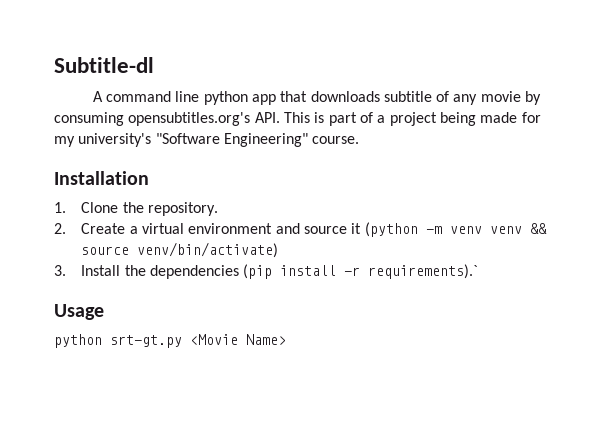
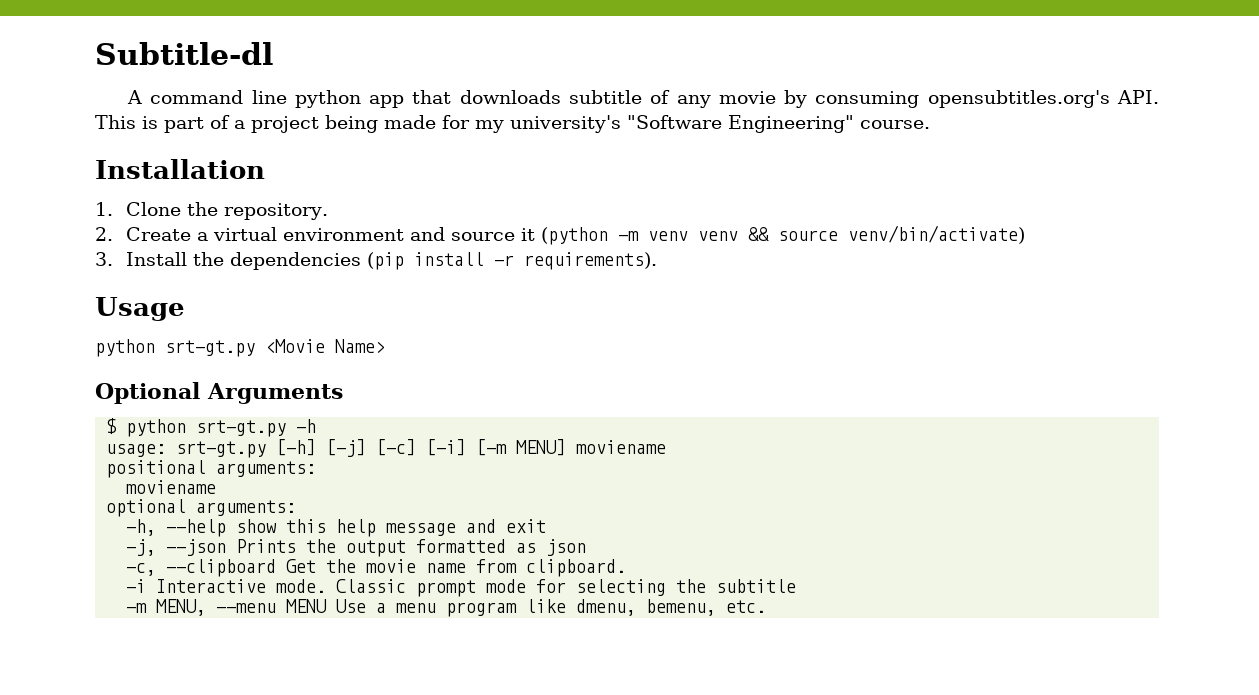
[368,264,479,279] requirements).` -> [524,252,658,270] requirements).
(286, 339) none -> [95,382,343,404] [106,418,317,437] [106,439,667,458] [106,460,317,478] [126,480,217,494] [106,499,297,517] [126,519,547,537] [126,539,587,557] [126,559,627,577] [126,579,797,597] [126,599,767,617] // Optional Arguments // $ python srt-gt.py -h // usage: srt-gt.py [-h] [-j] [-c] [-i] [-m MENU] moviename // positional arguments: // moviename // optional arguments: // -h, --help show this help message and exit // -j, --json Prints the output formatted as json // -c, --clipboard Get the movie name from clipboard. // -i Interactive mode. Classic prompt mode for selecting the subtitle // -m MENU, --menu MENU Use a menu program like dmenu, bemenu, etc.

